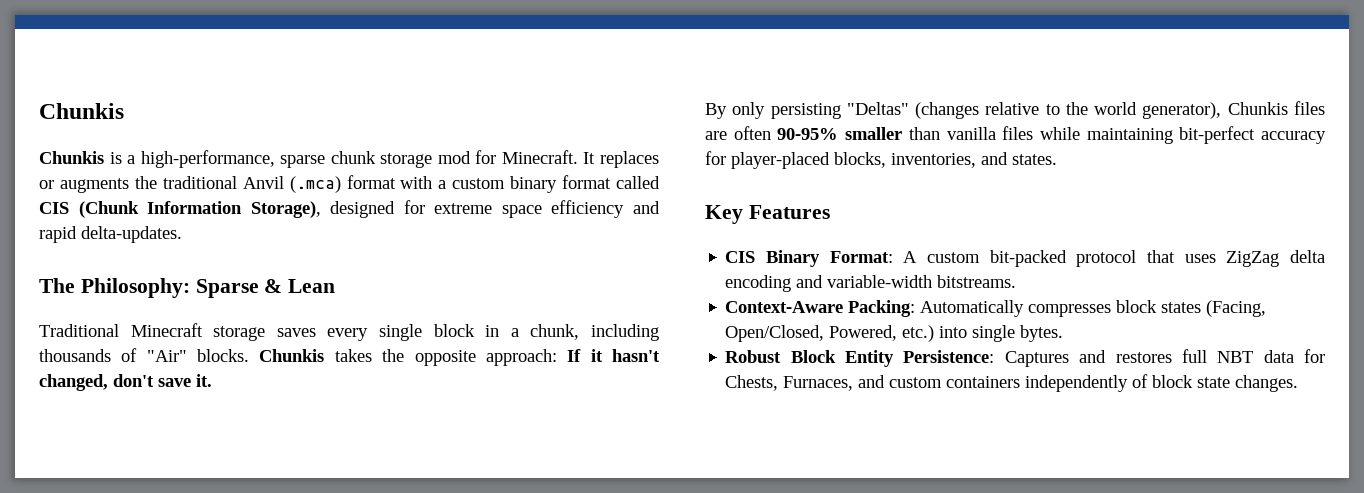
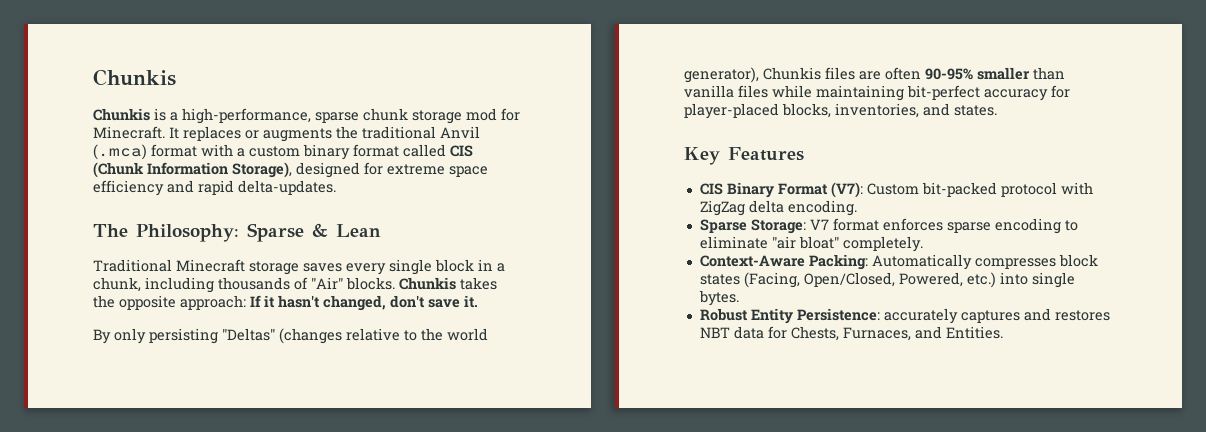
[829,250,1325,267] [725,275,1017,292] Format: A custom bit-packed protocol that uses ZigZag delta encoding and variable-width bitstreams. -> [777,182,1093,198] [699,200,857,216] [699,218,1078,234] [699,236,923,252] Format (V7): Custom bit-packed protocol with ZigZag delta encoding. // Sparse Storage: V7 format enforces sparse encoding to eliminate "air bloat" completely.
[790,350,836,363] Block -> (748, 314) none
[1004,351,1069,367] Captures -> [883,308,1020,324] accurately captures
[1181,349,1207,363] full -> (1110, 315) none
[889,374,1299,392] custom containers independently of block state changes. -> [945,326,1003,339] Entities.

